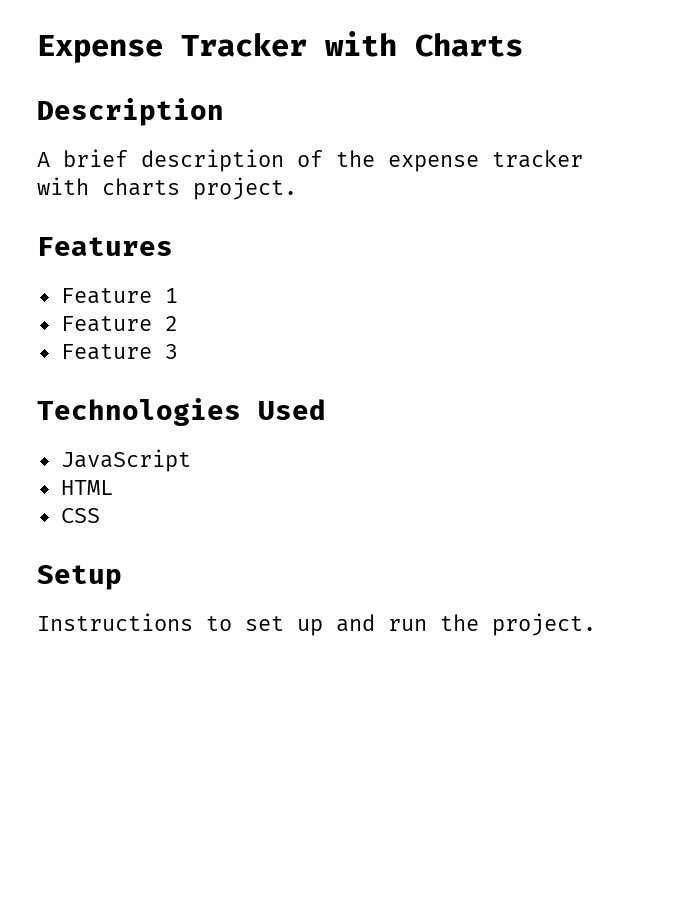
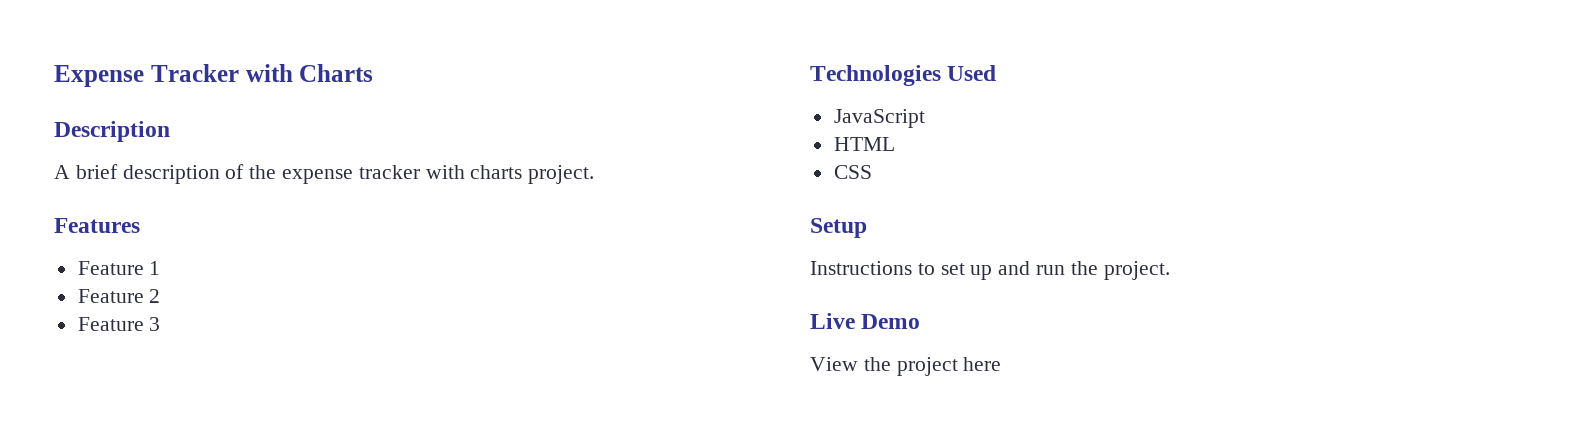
(596, 624) none -> [810,313,921,329] [810,357,1002,376] // Live Demo // View the project here

